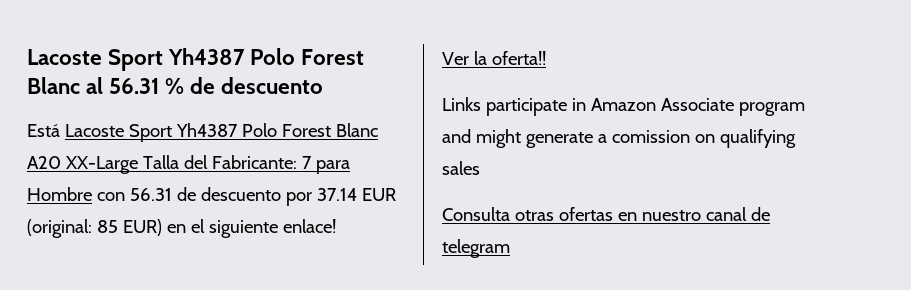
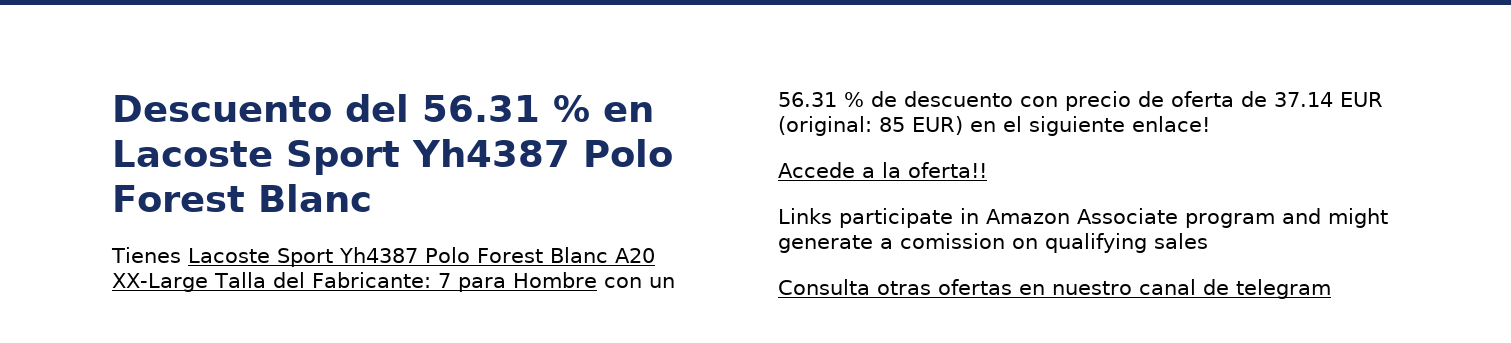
[27,48,365,71] [27,77,324,94] [27,124,60,137] Lacoste Sport Yh4387 Polo Forest Blanc al 56.31 % de descuento // Está -> [112,94,654,122] [112,139,673,175] [112,184,372,212] [111,247,181,263] Descuento del 56.31 % en Lacoste Sport Yh4387 Polo Forest Blanc // Tienes
[129,187,312,206] 56.31 de descuento por -> [648,277,675,288] [778,91,1267,111] un 56.31 % de descuento con precio de oferta de
[442,52,469,65] Ver -> [778,162,875,178] Accede a

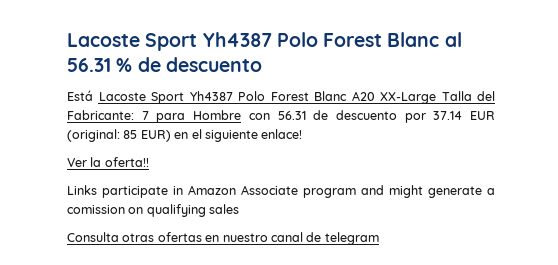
[112,94,654,122] [112,139,673,175] [112,184,372,212] [111,247,181,263] Descuento del 56.31 % en Lacoste Sport Yh4387 Polo Forest Blanc // Tienes -> [67,32,462,51] [67,57,262,72] [67,90,93,101] Lacoste Sport Yh4387 Polo Forest Blanc al 56.31 % de descuento // Está
[648,277,675,288] [778,91,1267,111] un 56.31 % de descuento con precio de oferta de -> [277,110,426,123] 56.31 de descuento por
[778,162,875,178] Accede a -> [67,158,87,167] Ver

